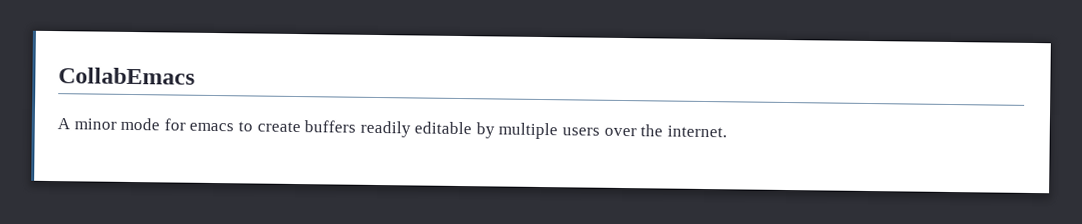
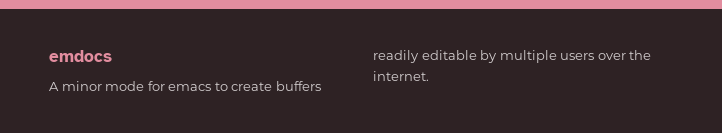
[58,67,195,85] CollabEmacs -> [49,50,112,62] emdocs

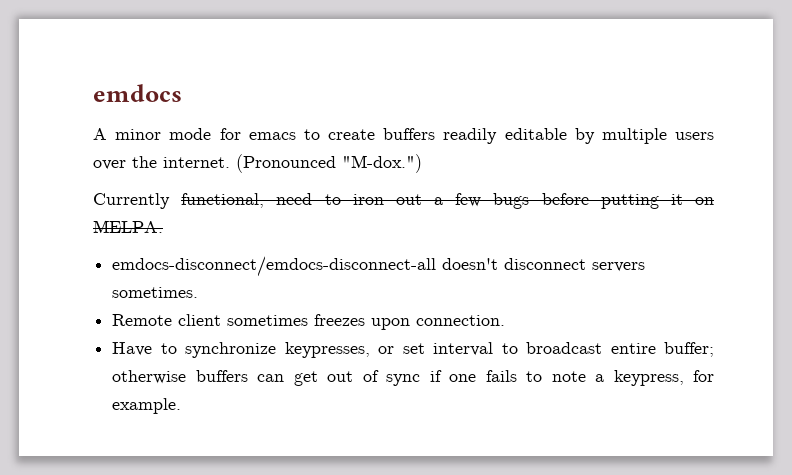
(429, 76) none -> [236,154,422,173] [93,193,714,209] [93,220,163,233] [112,256,646,277] [112,287,199,298] [112,314,506,330] [112,342,715,358] [112,370,714,386] [112,398,182,414] (Pronounced "M-dox.") // Currently functional, need to iron out a few bugs before putting it on MELPA. // emdocs-disconnect/emdocs-disconnect-all doesn't disconnect servers sometimes. // Remote client sometimes freezes upon connection. // Have to synchronize keypresses, or set interval to broadcast entire buffer; otherwise buffers can get out of sync if one fails to note a keypress, for example.

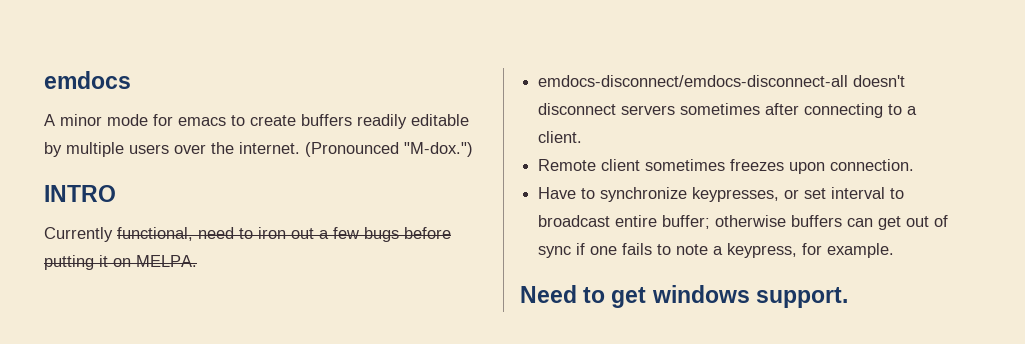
(422, 163) none -> [44,185,116,202] // INTRO
[112,287,199,298] sometimes. -> [680,103,918,118] [538,131,583,143] sometimes after connecting to a client.
(182, 406) none -> [520,285,848,308] // Need to get windows support.

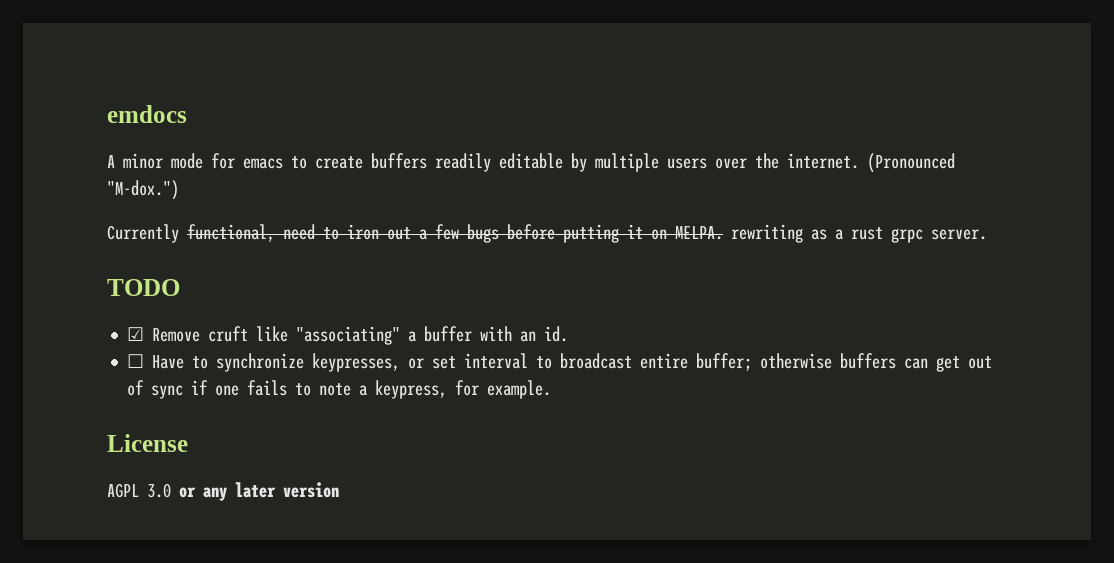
[44,185,116,202] // INTRO -> (179, 190) none
[538,75,906,87] [538,103,918,118] [538,131,583,143] [538,159,915,174] // emdocs-disconnect/emdocs-disconnect-all doesn't disconnect servers sometimes after connecting to a client. // Remote client sometimes freezes upon connection. // -> [731,224,987,243] [107,279,180,296] [127,326,569,345] [127,354,145,368] rewriting as a rust grpc server. // TODO // ☑ Remove cruft like "associating" a buffer with an id. // ☐
[520,285,848,308] Need to get windows support. -> [107,434,188,452] [107,482,339,501] License // AGPL 3.0 or any later version

